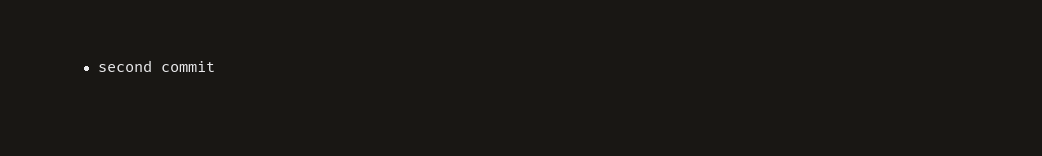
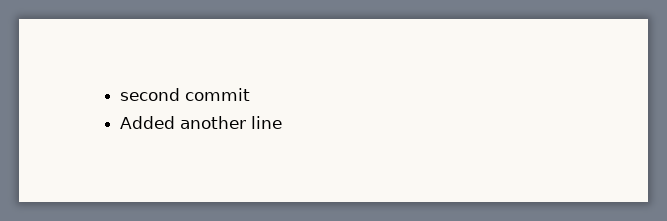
(215, 66) none -> [120,116,283,129] // Added another line

